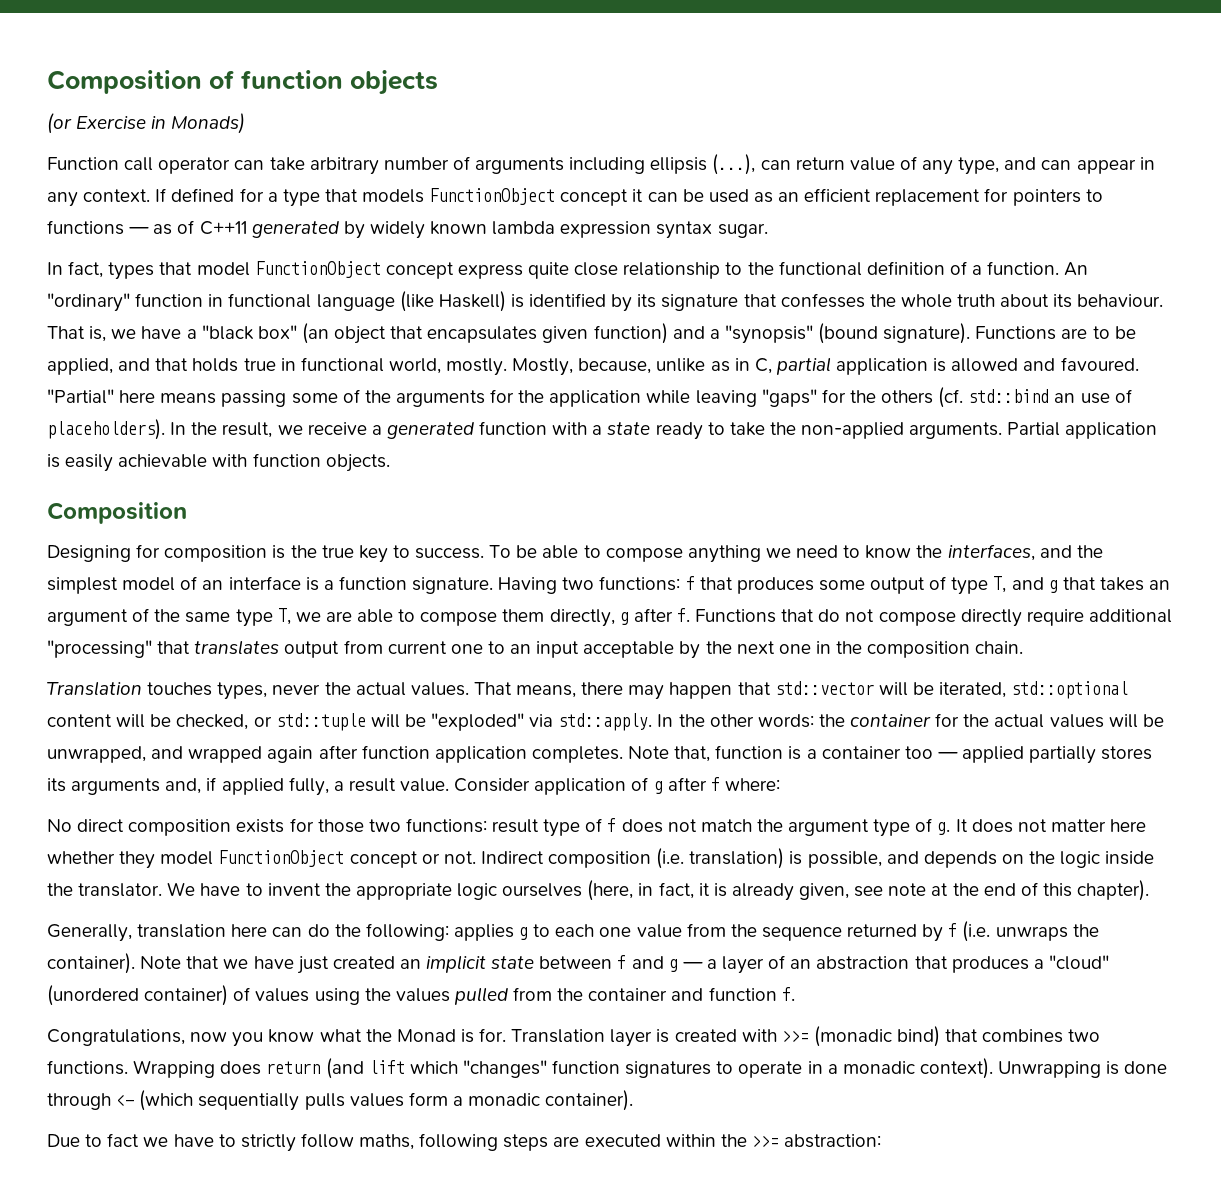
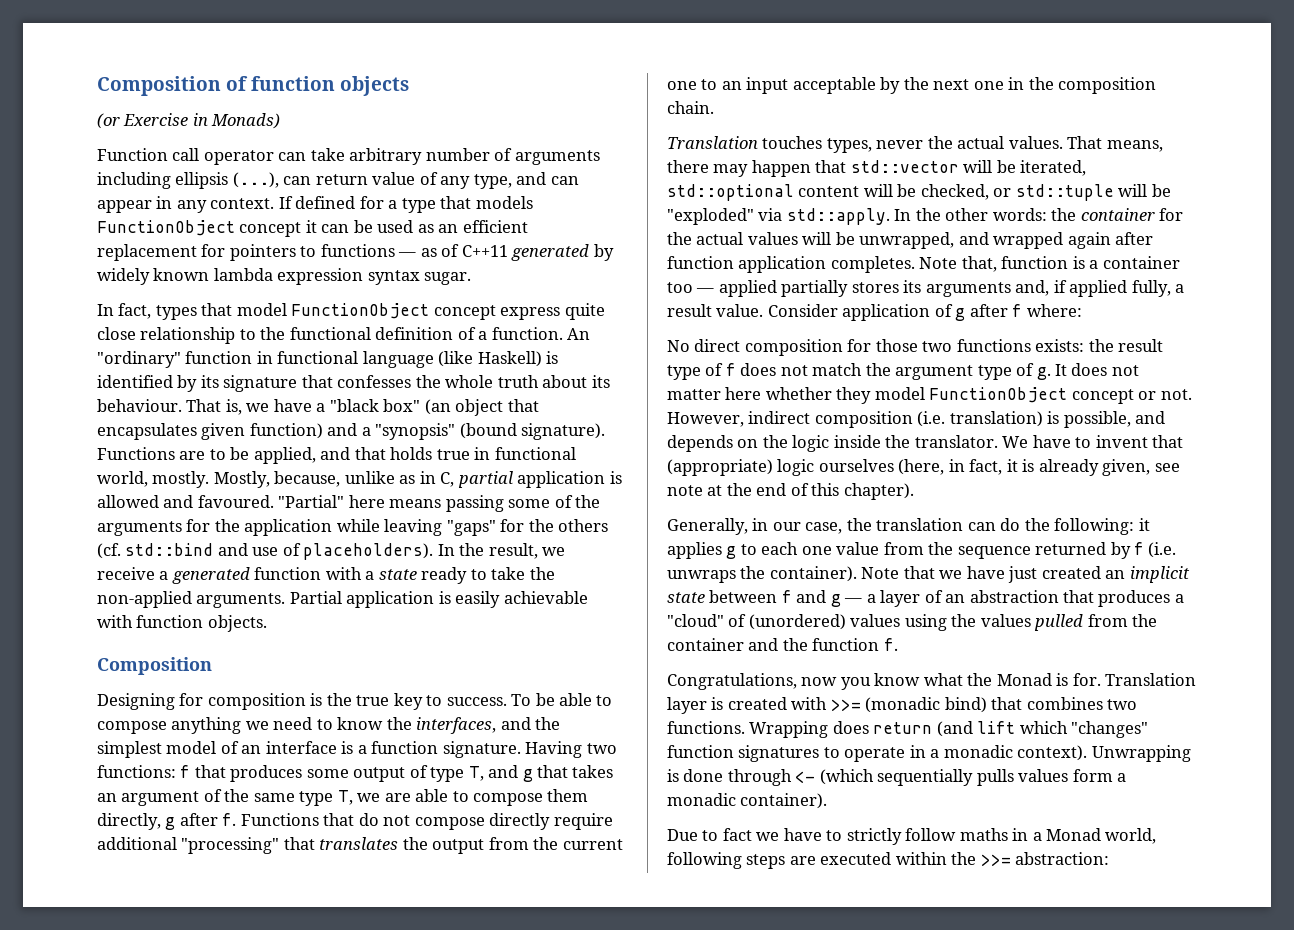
[1054,393,1076,403] an -> [217,543,248,556] and
(280, 647) none -> [402,837,428,850] the
(383, 647) none -> [533,837,559,850] the
[236,819,285,833] exists -> (843, 347) none
[405,818,487,833] functions: -> [956,339,1114,352] functions exists: the
[480,851,544,864] Indirect -> [667,411,811,427] However, indirect
[324,883,452,900] the appropriate -> [1152,435,1184,448] [667,459,773,476] that (appropriate)
[137,924,268,938] translation here -> [752,518,964,534] in our case, the translation
(449, 932) none -> [1138,518,1150,531] it
[47,985,251,1006] (unordered container) of -> [728,614,846,630] of (unordered)
(704, 994) none -> [782,638,808,651] the
[359,1134,415,1150] maths, -> [959,828,1157,844] maths in a Monad world,

